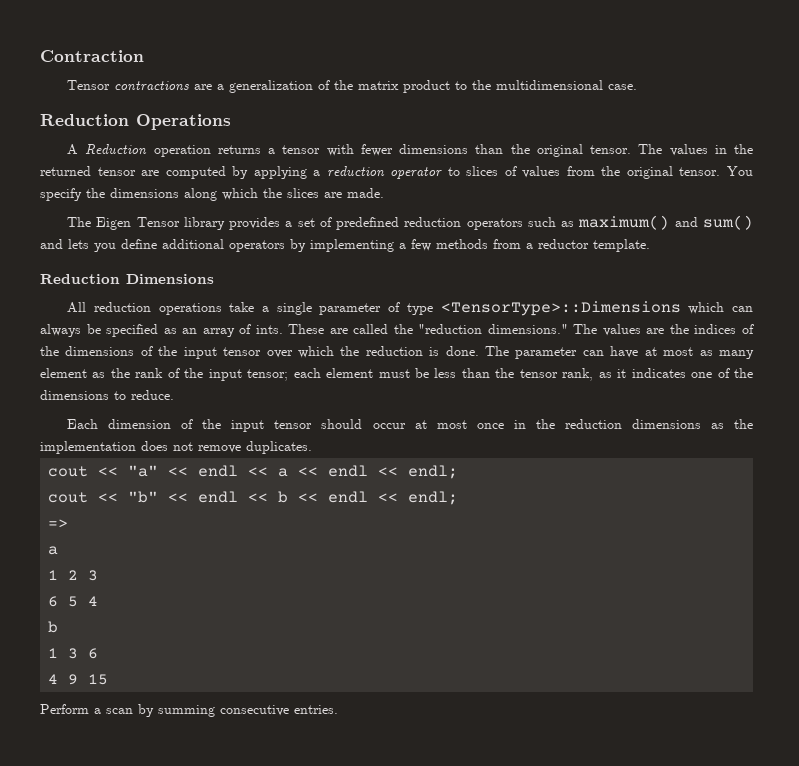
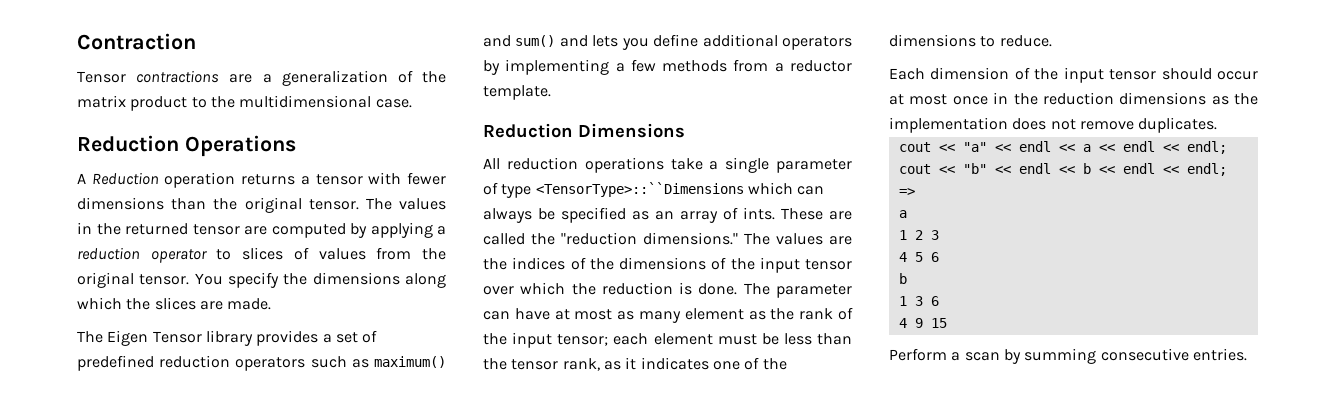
[440,301,681,316] <TensorType>::Dimensions -> [535,182,744,197] <TensorType>::``Dimensions
[48,596,99,607] 6 5 4 -> [898,252,939,262] 4 5 6

